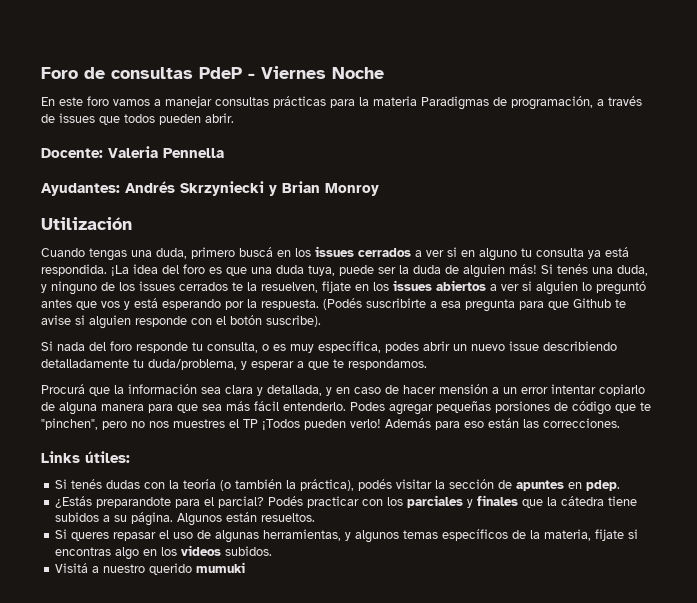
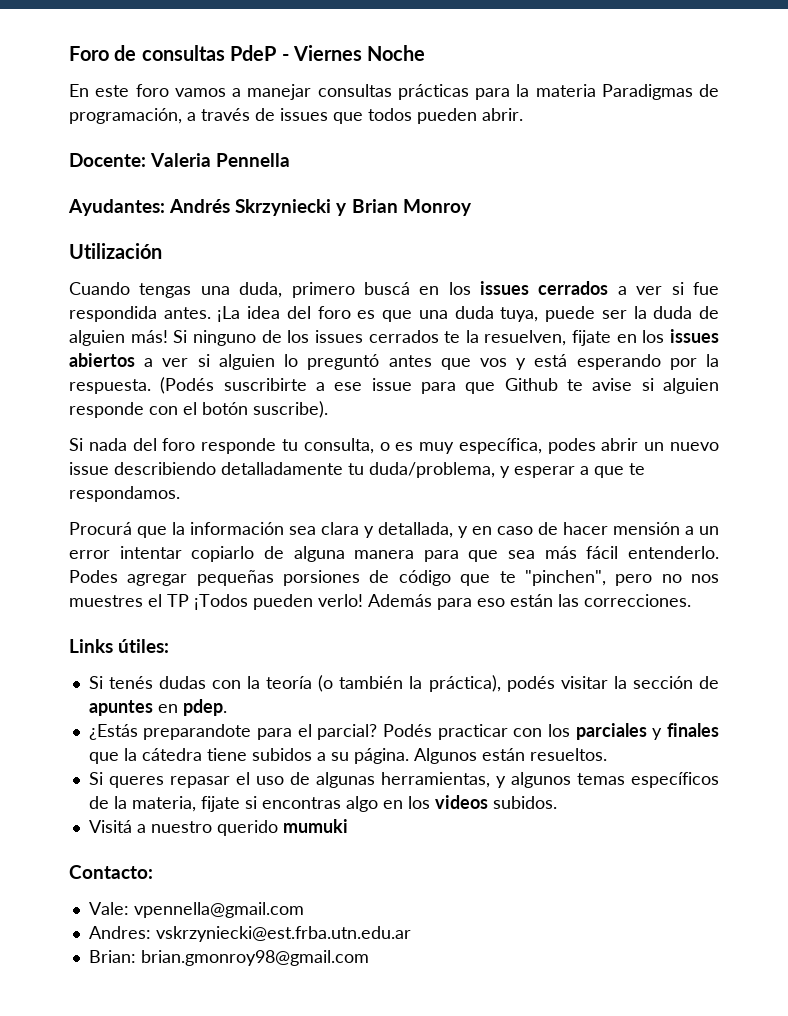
[461,247,629,261] [41,264,107,276] en alguno tu consulta ya está respondida. -> [692,282,719,295] [69,306,211,322] fue respondida antes.
[557,264,648,276] [41,284,47,293] tenés una duda, y -> (188, 336) none
[441,299,515,312] esa pregunta -> [334,378,412,391] ese issue
(246, 567) none -> [69,865,153,879] [88,902,304,918] [88,926,411,942] [88,950,369,966] // Contacto: // Vale: vpennella@gmail.com // Andres: vskrzyniecki@est.frba.utn.edu.ar // Brian: brian.gmonroy98@gmail.com

